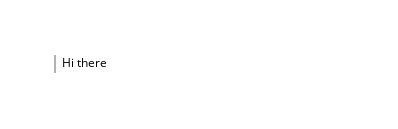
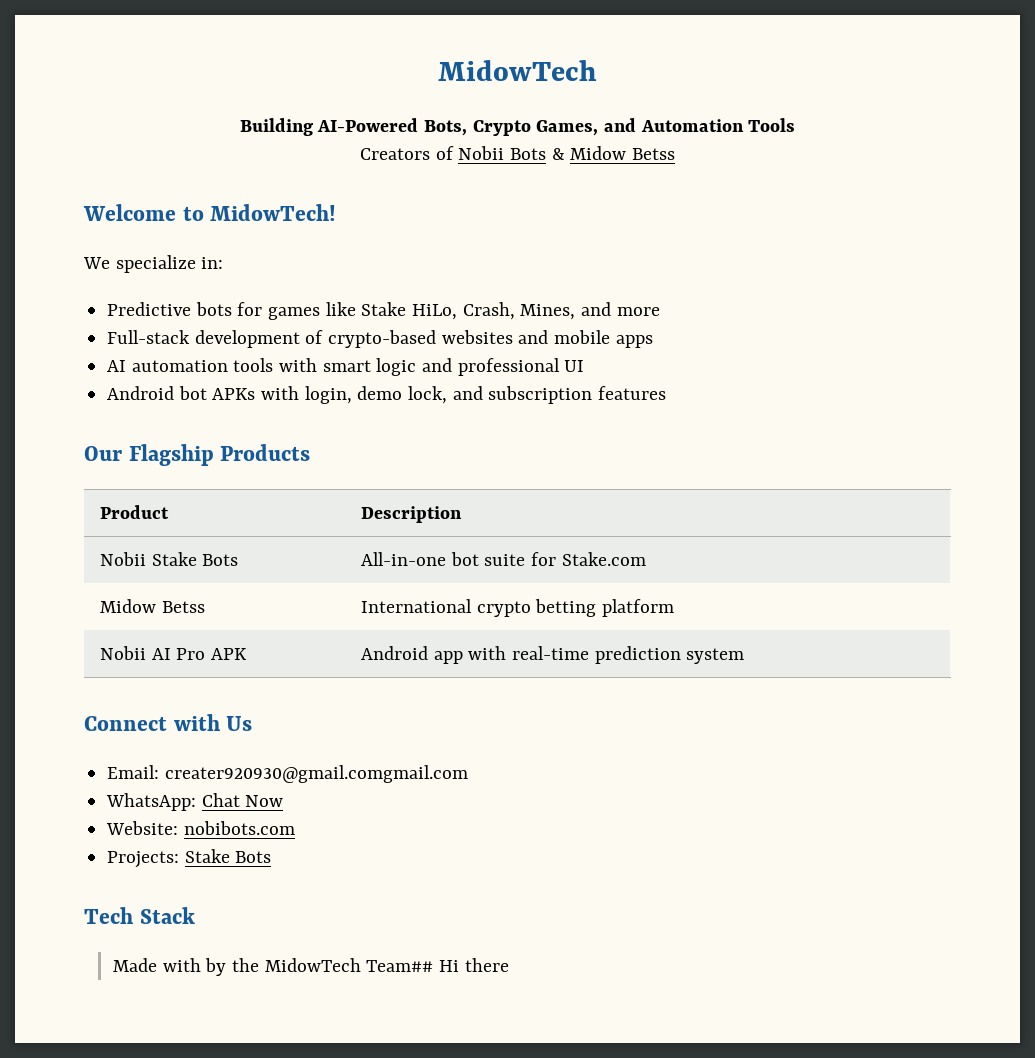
(61, 62) none -> [438,60,597,81] [239,118,796,136] [359,146,676,160] [83,204,337,221] [83,255,224,273] [107,302,660,320] [107,330,653,348] [107,358,585,376] [107,386,667,404] [84,444,311,466] [99,505,169,519] [360,506,462,523] [99,552,239,566] [360,552,646,566] [99,599,205,613] [360,599,674,617] [99,646,247,660] [360,646,745,664] [84,714,253,731] [107,765,468,783] [106,793,284,811] [106,821,295,835] [107,849,272,868] [84,907,195,924] [112,958,434,976] MidowTech // Building AI-Powered Bots, Crypto Games, and Automation Tools // Creators of Nobii Bots & Midow Betss // Welcome to MidowTech! // We specialize in: // Predictive bots for games like Stake HiLo, Crash, Mines, and more // Full-stack development of crypto-based websites and mobile apps // AI automation tools with smart logic and professional UI // Android bot APKs with login, demo lock, and subscription features // Our Flagship Products // Product | Description // Nobii Stake Bots | All-in-one bot suite for Stake.com // Midow Betss | International crypto betting platform // Nobii AI Pro APK | Android app with real-time prediction system // Connect with Us // Email: creater920930@gmail.comgmail.com // WhatsApp: Chat Now // Website: nobibots.com // Projects: Stake Bots // Tech Stack // Made with by the MidowTech Team##

